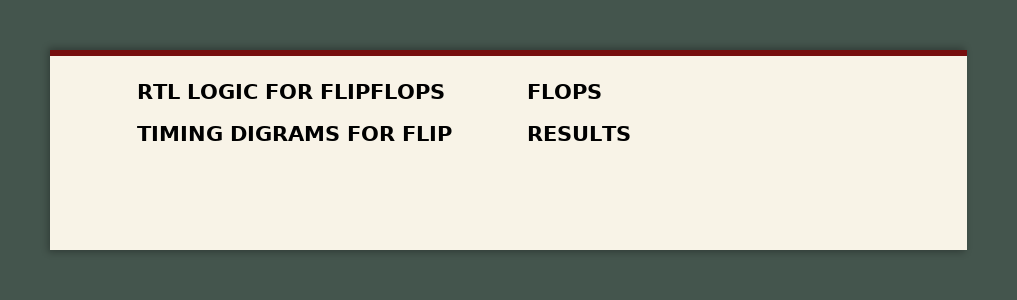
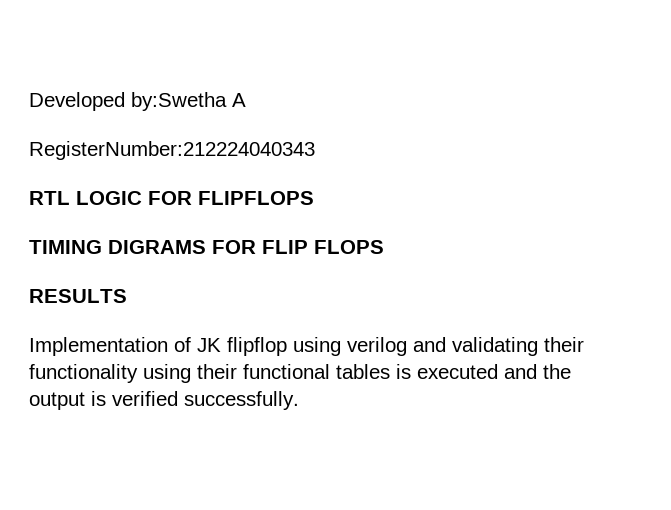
(137, 91) none -> [29,92,246,111] [29,141,315,160] Developed by:Swetha A // RegisterNumber:212224040343 //
(631, 133) none -> [29,337,584,356] [29,364,571,383] [29,391,299,410] // Implementation of JK flipflop using verilog and validating their functionality using their functional tables is executed and the output is verified successfully.

